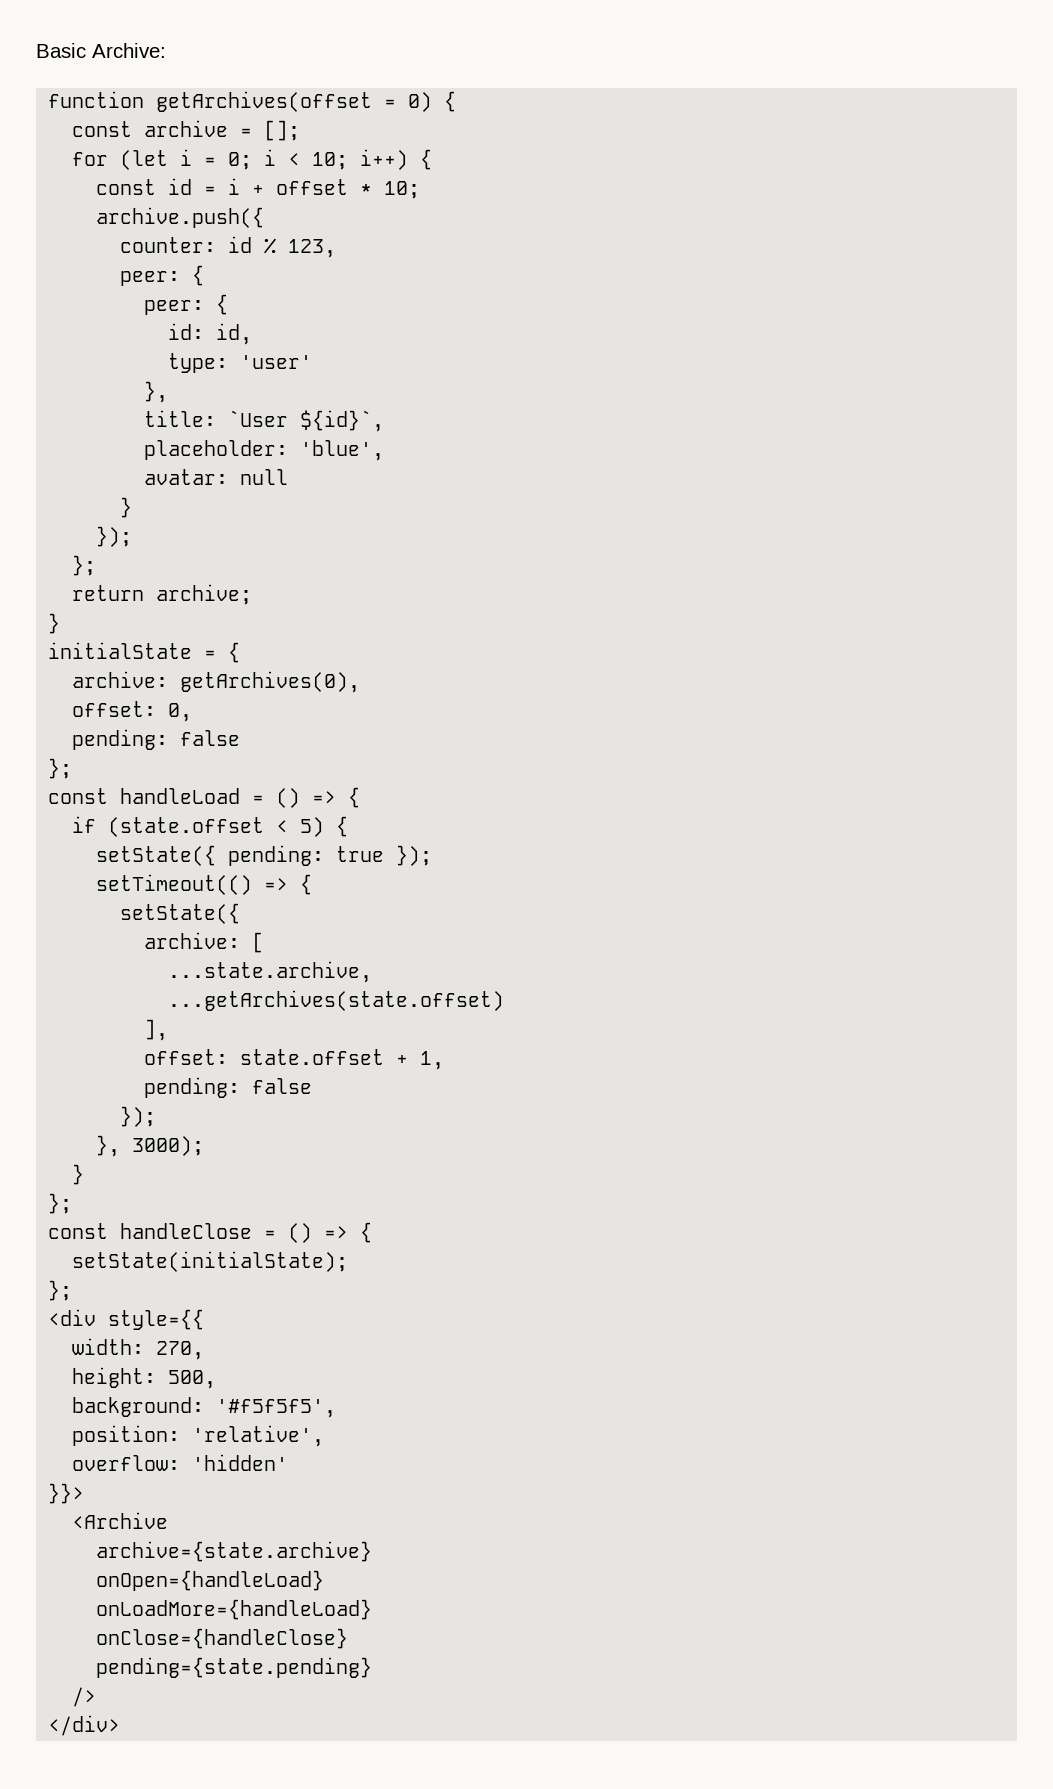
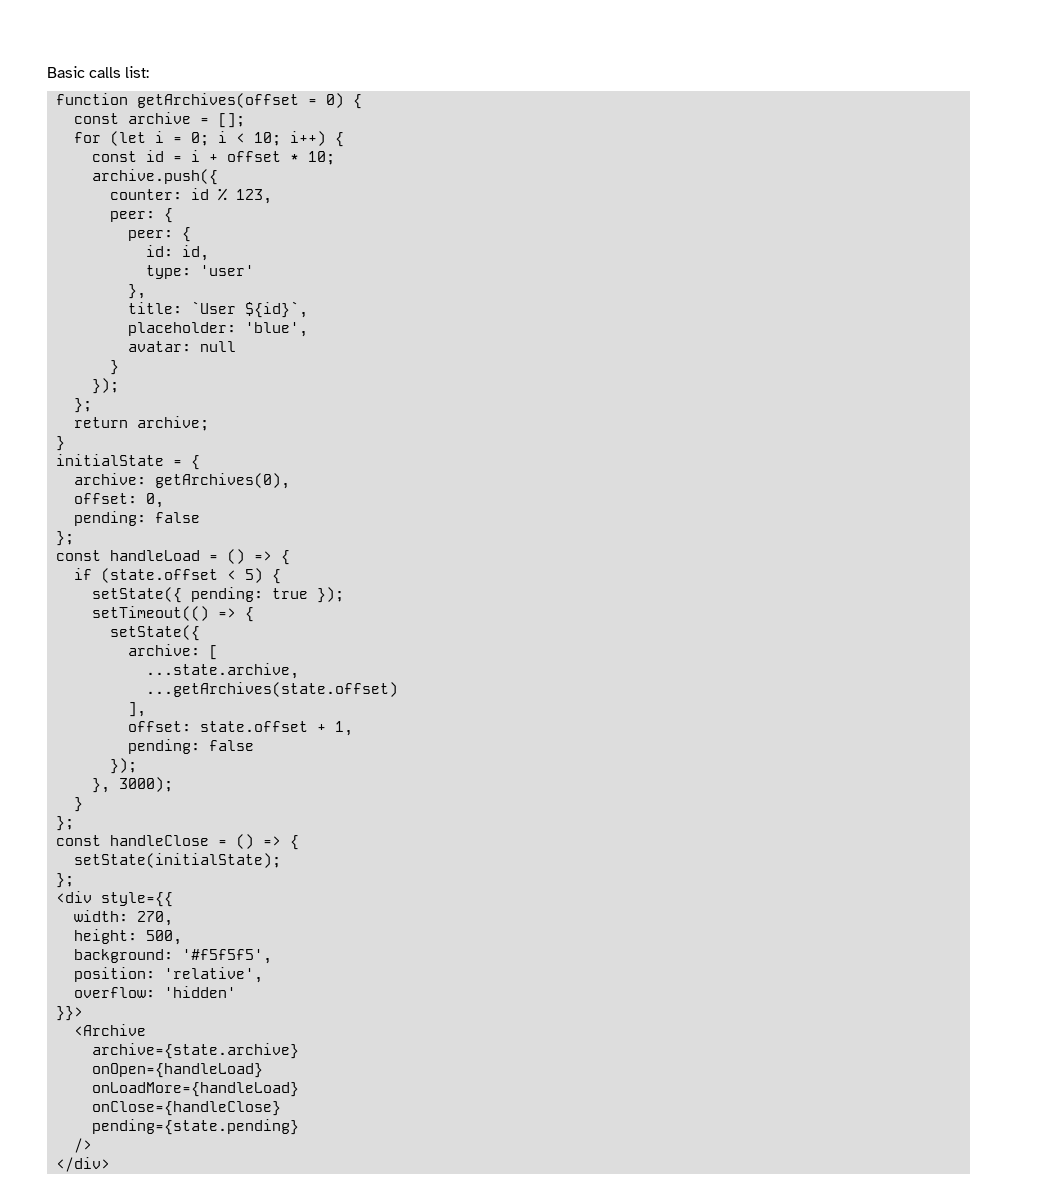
[92,43,166,58] Archive: -> [89,66,150,78] calls list:

